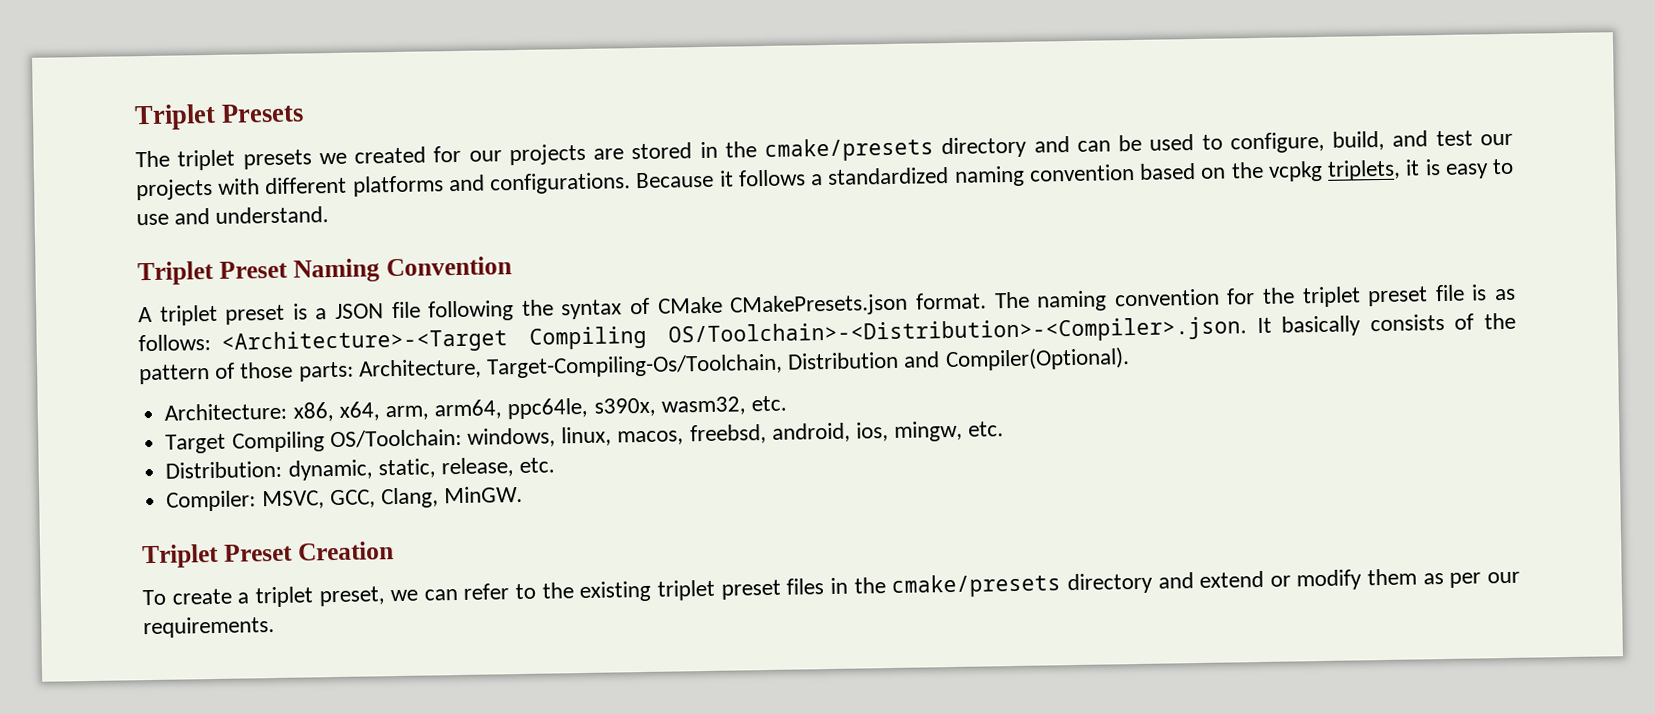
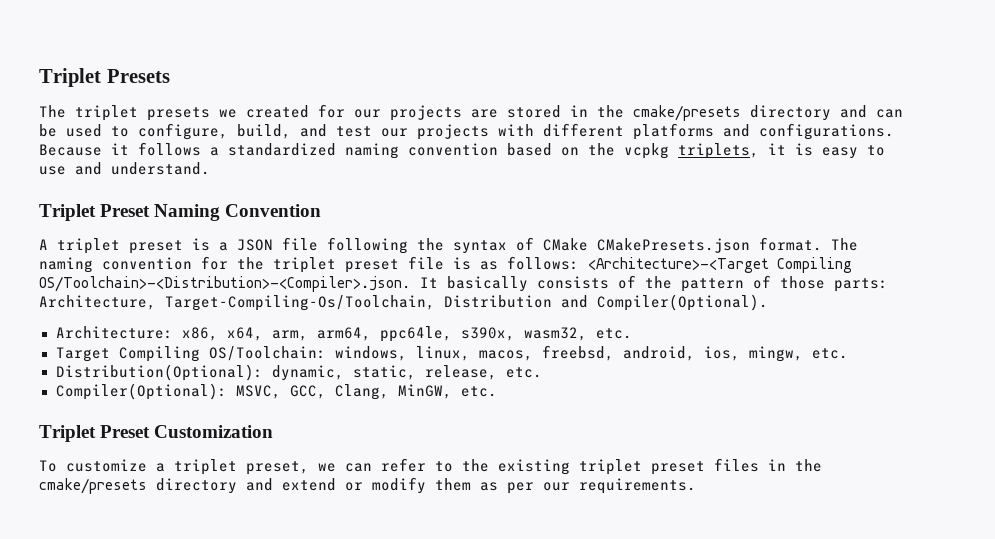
[165,460,283,479] Distribution: -> [55,364,263,381] Distribution(Optional):
[166,490,257,512] Compiler: -> [55,383,227,400] Compiler(Optional):
[444,485,524,504] [141,541,394,569] MinGW. // Triplet Preset Creation -> [397,384,497,399] [39,425,274,442] MinGW, etc. // Triplet Preset Customization
[171,588,232,605] create -> [66,459,147,472] customize

